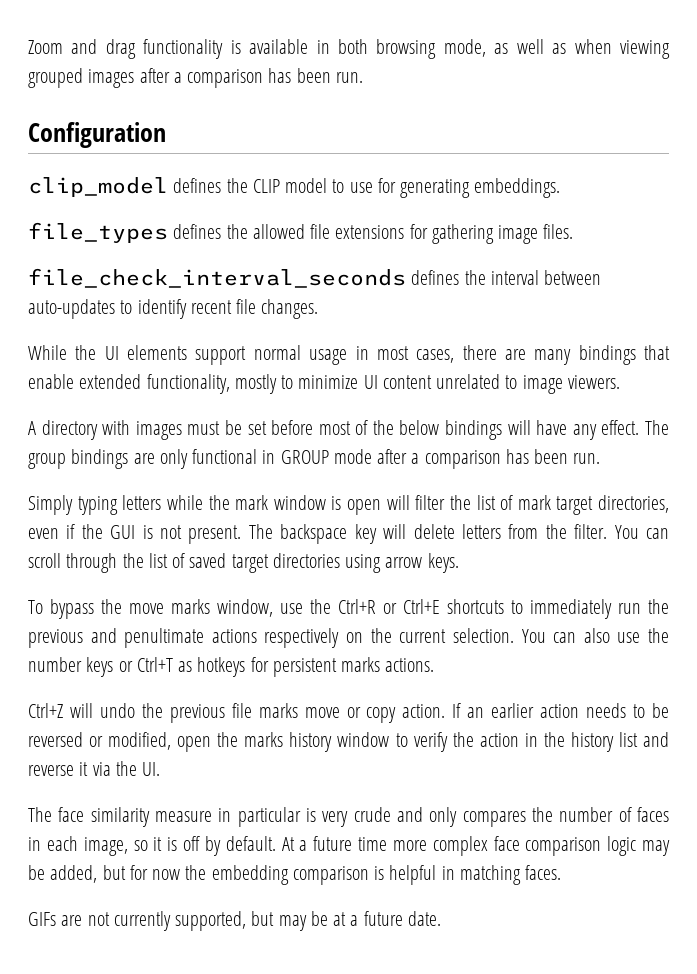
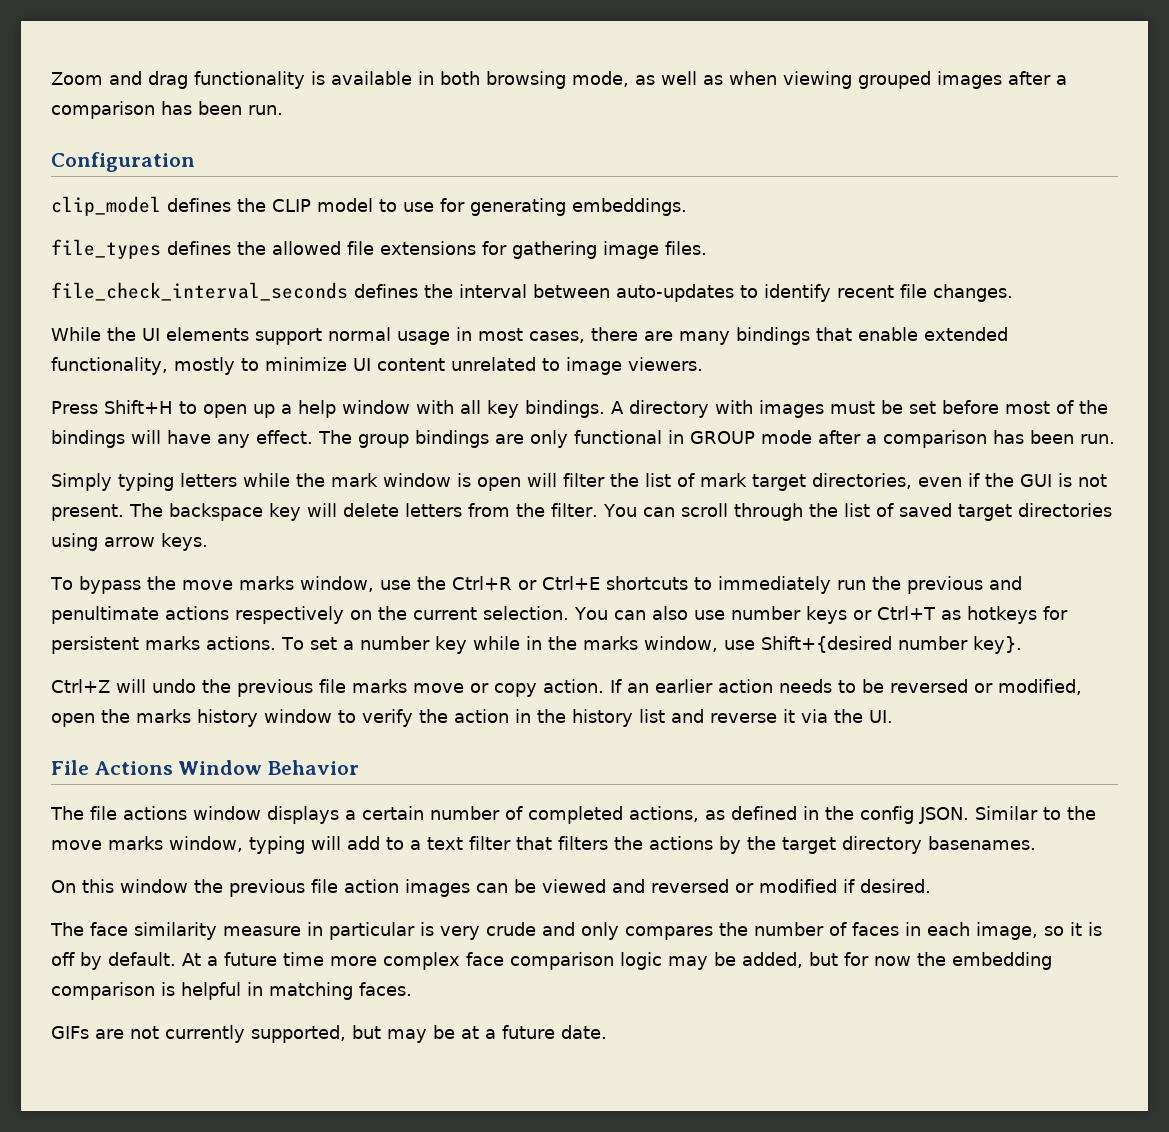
(620, 382) none -> [51,400,605,418] Press Shift+H to open up a help window with all key bindings.
[399,420,440,435] below -> (1108, 407) none
[648,628,670,643] the -> (725, 615) none
(435, 665) none -> [281,636,1022,654] To set a number key while in the marks window, use Shift+{desired number key}.
(161, 769) none -> [51,760,360,775] [50,806,1096,824] [51,836,1036,854] [51,879,931,897] // File Actions Window Behavior // The file actions window displays a certain number of completed actions, as defined in the config JSON. Similar to the move marks window, typing will add to a text filter that filters the actions by the target directory basenames. // On this window the previous file action images can be viewed and reversed or modified if desired.

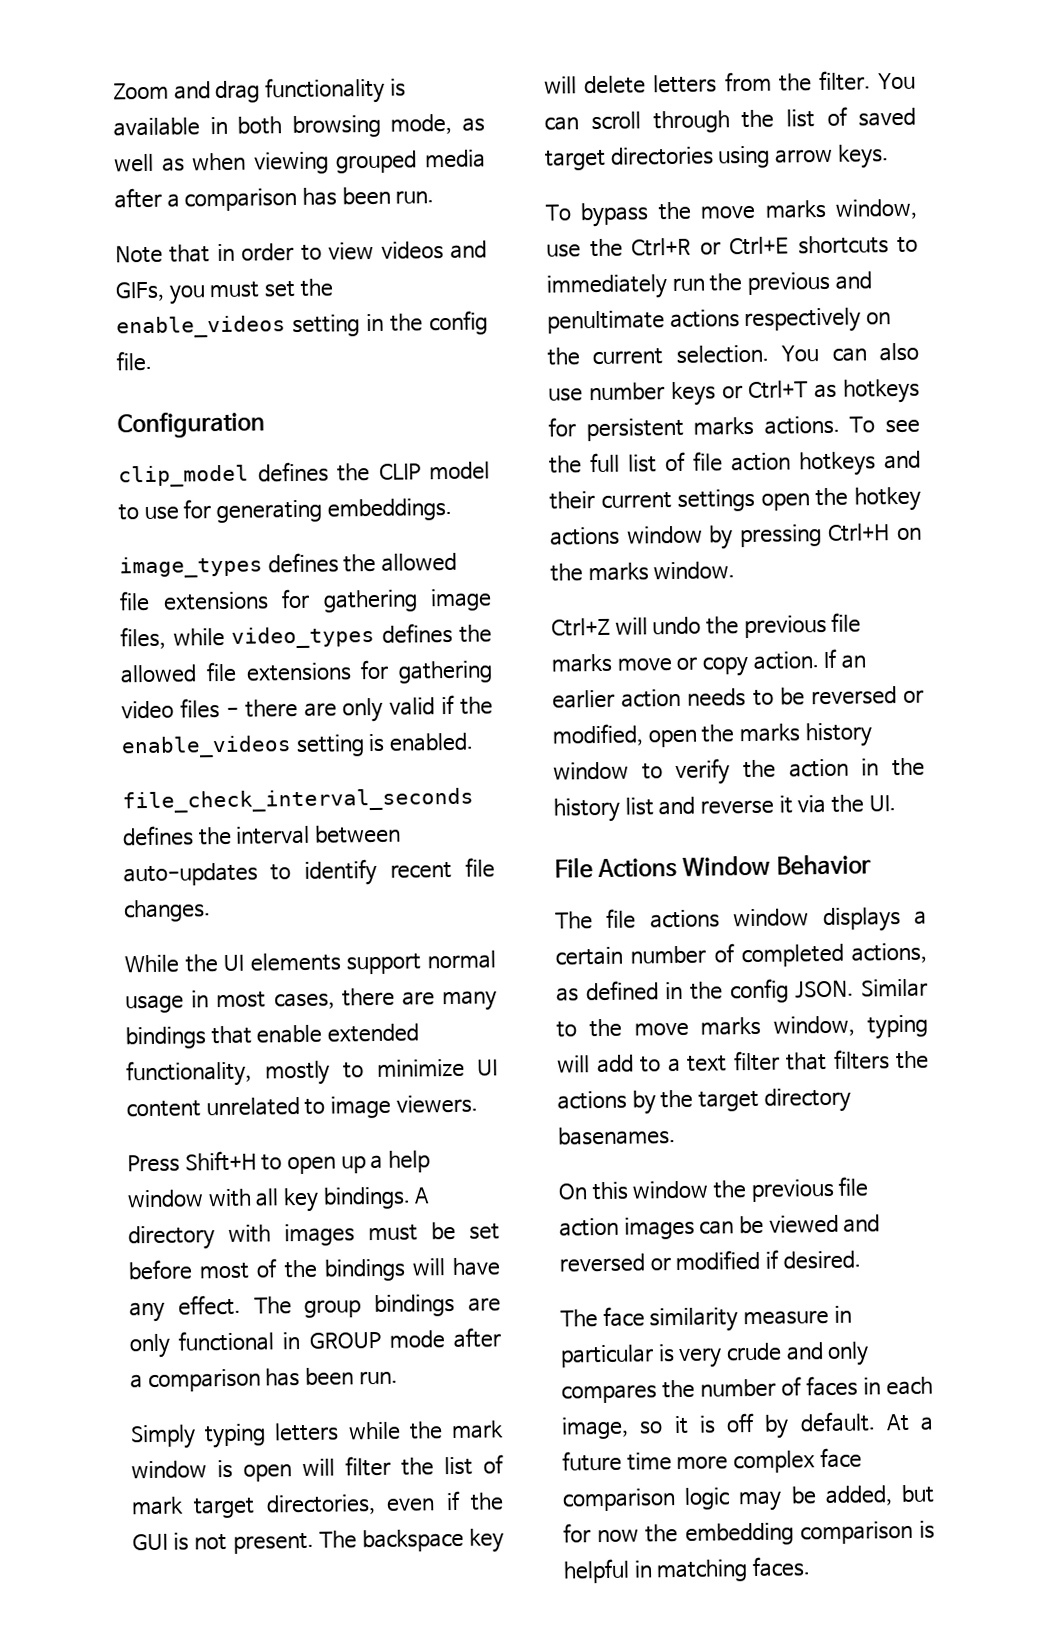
[937,71,1067,89] [51,101,283,119] images after a comparison has been run. -> [424,149,486,169] [114,186,435,212] [115,240,488,264] [115,278,333,305] [116,310,488,339] [116,350,152,372] media after a comparison has been run. // Note that in order to view videos and GIFs, you must set the enable_videos setting in the config file.
[51,239,161,259] file_types -> [119,555,263,579] image_types
[665,241,707,255] files. -> [120,622,492,650] [120,659,494,684] [121,694,493,723] [121,732,475,759] files, while video_types defines the allowed file extensions for gathering video files - there are only valid if the enable_videos setting is enabled.
[309,636,1022,654] set a number key while in the marks window, use Shift+{desired number key}. -> [885,418,920,434] [549,450,922,477] [549,486,921,512] [550,523,922,550] [550,561,736,582] see the full list of file action hotkeys and their current settings open the hotkey actions window by pressing Ctrl+H on the marks window.
[51,1025,607,1043] // GIFs are not currently supported, but may be at a future date. -> (810, 1567) none

